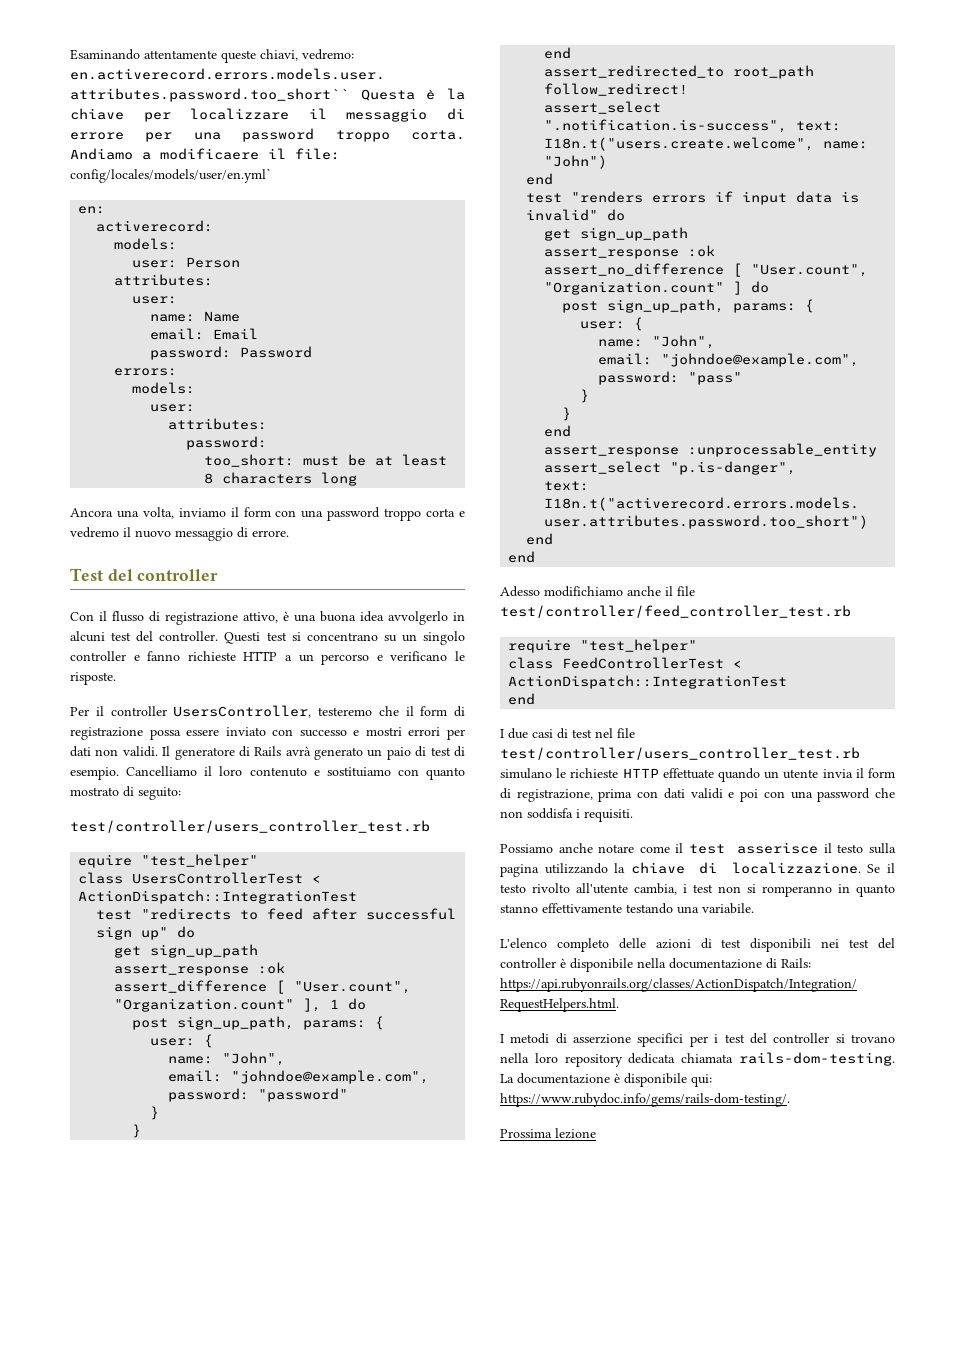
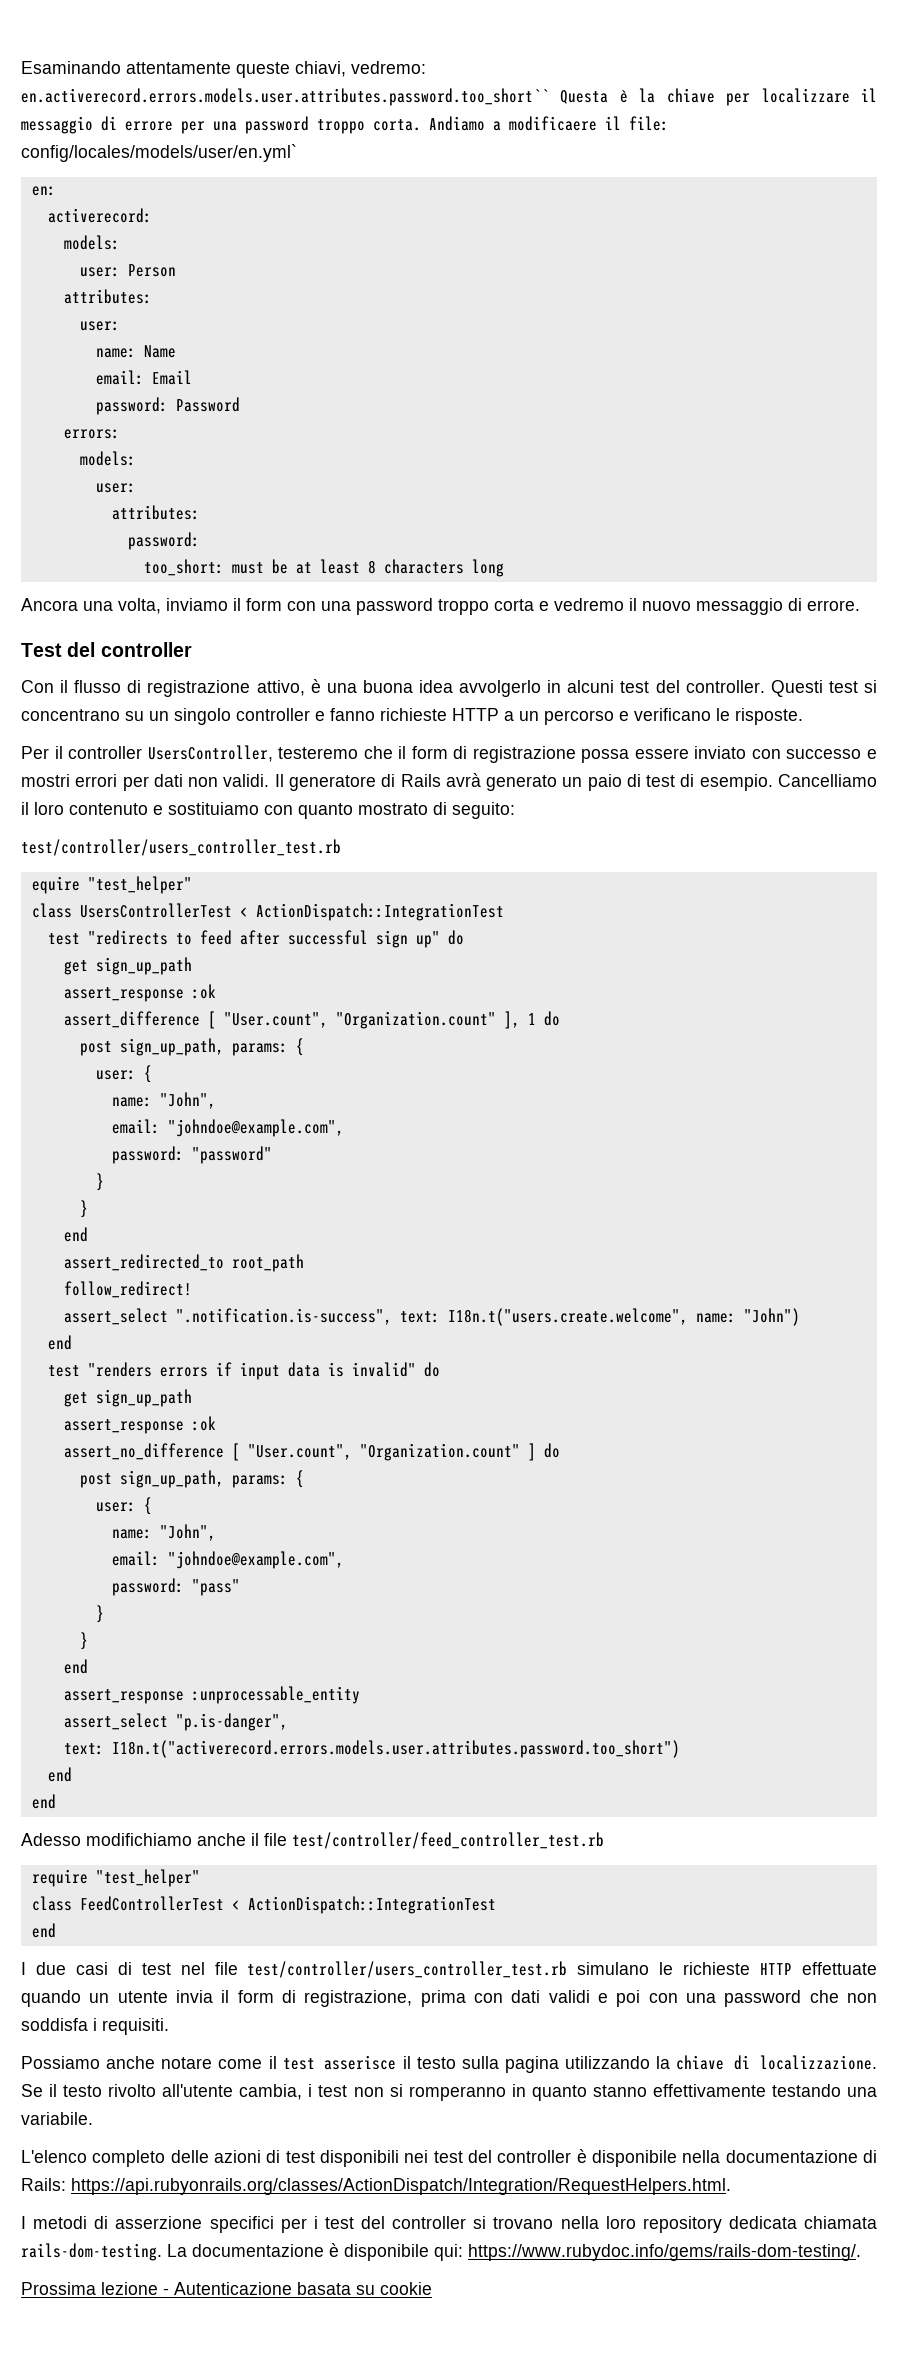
(596, 1133) none -> [163,2282,432,2295] - Autenticazione basata su cookie

